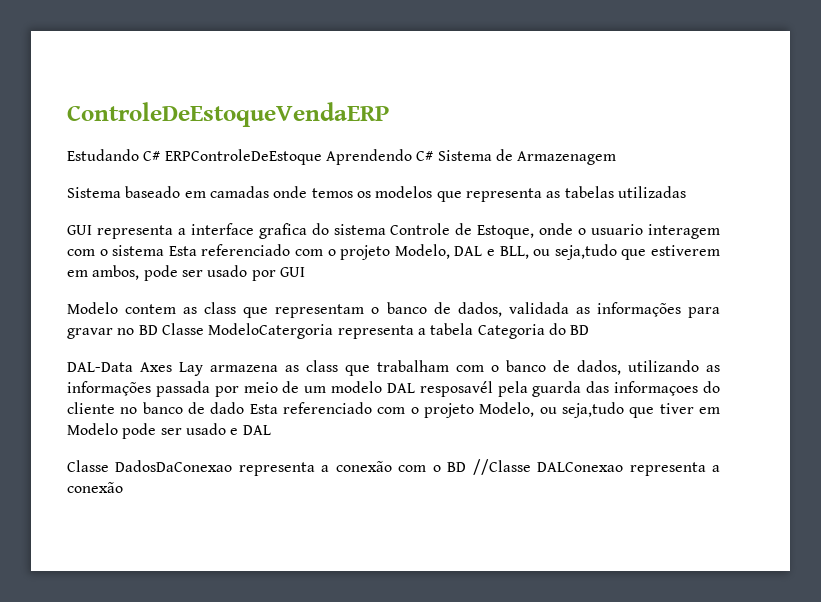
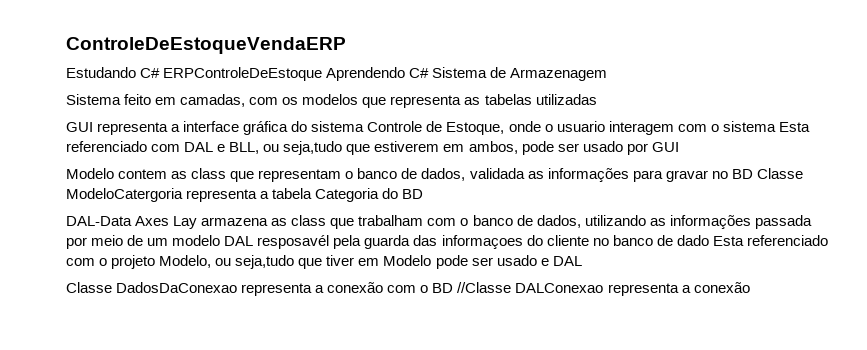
[125,186,353,198] baseado em camadas onde temos -> [124,94,279,107] feito em camadas, com
[258,223,307,239] grafica -> [243,121,289,135] gráfica
[327,244,450,260] o projeto Modelo, -> (181, 148) none

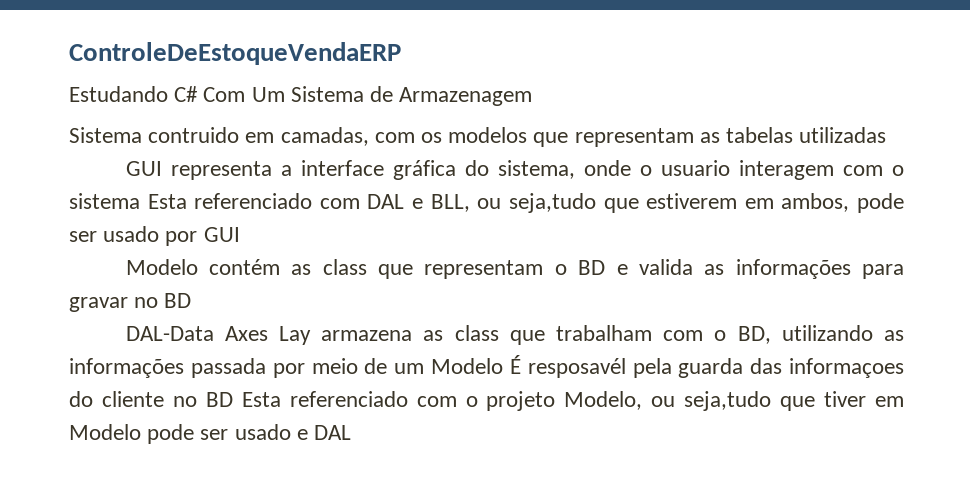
[163,67,430,81] ERPControleDeEstoque Aprendendo C# -> [203,87,285,102] Com Um
[124,94,152,105] feito -> [148,127,240,143] contruido
[390,95,462,108] representa -> [574,128,694,147] representam
[311,121,505,135] sistema Controle de Estoque, -> [497,160,575,179] sistema,
[118,169,168,179] contem -> [208,259,280,275] contém
[357,168,525,181] banco de dados, validada -> [578,259,693,275] BD e valida
[756,168,803,179] [66,188,424,202] Classe ModeloCatergoria representa a tabela Categoria do BD -> (192, 300) none
[472,215,581,228] banco de dados, -> [737,326,771,344] BD,
[172,235,254,246] modelo DAL -> [430,355,521,374] Modelo É
[612,235,709,246] banco de dado -> [205,392,233,407] BD
[66,282,750,296] // Classe DadosDaConexao representa a conexão com o BD //Classe DALConexao representa a conexão -> (352, 432) none

